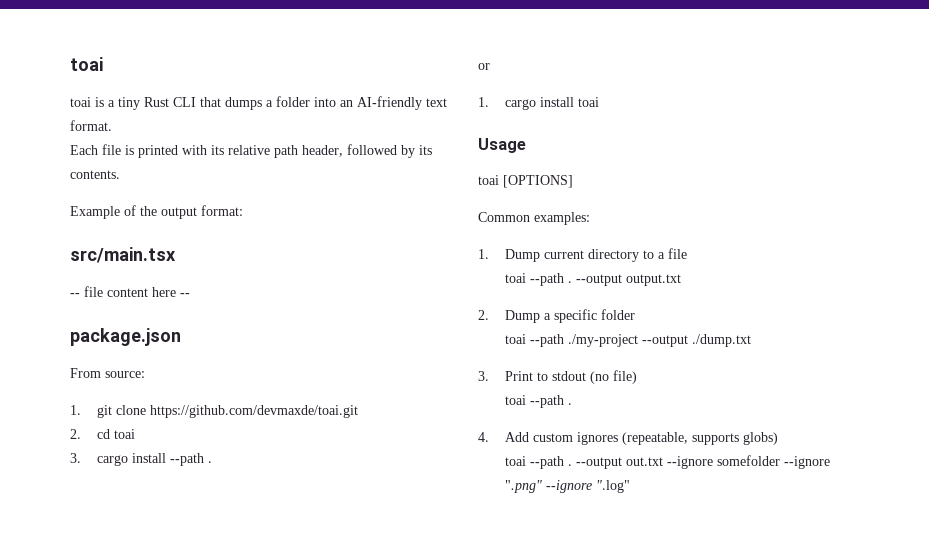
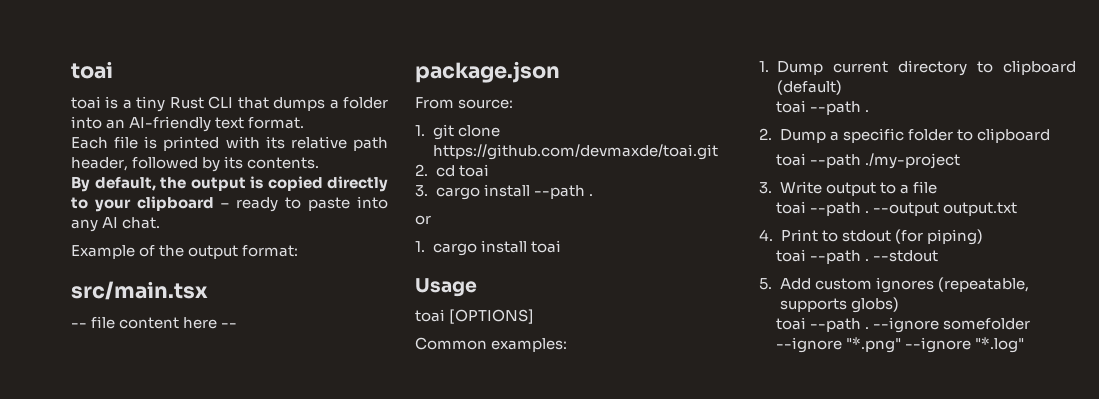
(120, 174) none -> [71,176,388,192] [71,196,388,212] [71,217,161,232] // By default, the output is copied directly to your clipboard – ready to paste into any AI chat.
(654, 254) none -> [1003,60,1076,75] [776,80,842,95] [776,100,870,115] [759,128,1050,143] [776,153,961,169] [759,181,896,196] clipboard (default) // toai --path . // 2. Dump a specific folder to clipboard // toai --path ./my-project // 3. Write output to
[478,309,635,323] [504,334,751,347] [478,371,489,381] 2. Dump a specific folder // toai --path ./my-project --output ./dump.txt // 3. -> [759,229,773,241] 4.
[589,370,637,384] [504,395,572,408] [478,432,489,442] (no file) // toai --path . // 4. -> [894,229,983,245] [776,249,939,264] [759,278,772,290] (for piping) // toai --path . --stdout // 5.
[575,457,663,469] --output out.txt -> (870, 328) none
[504,480,630,493] ".png" --ignore ".log" -> [846,337,1025,353] "*.png" --ignore "*.log"

